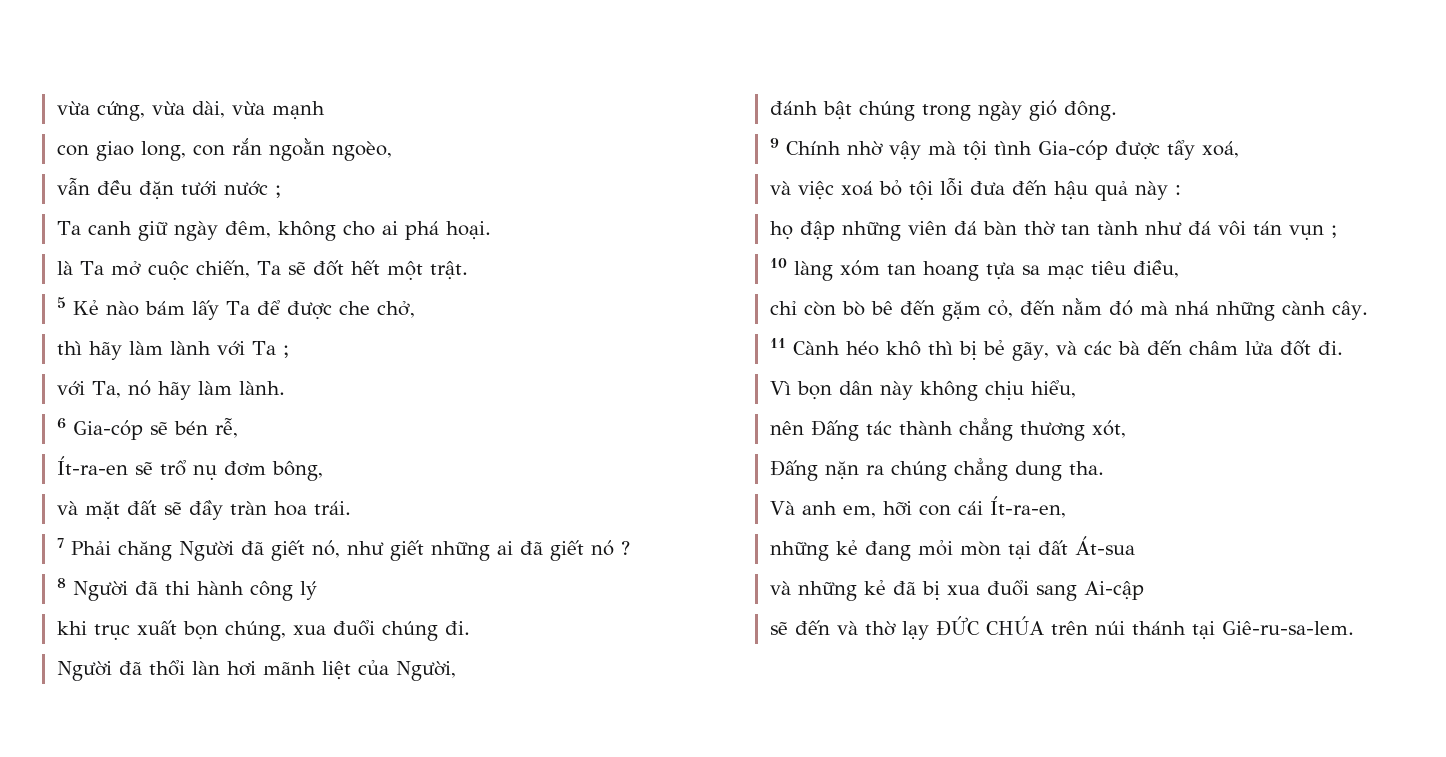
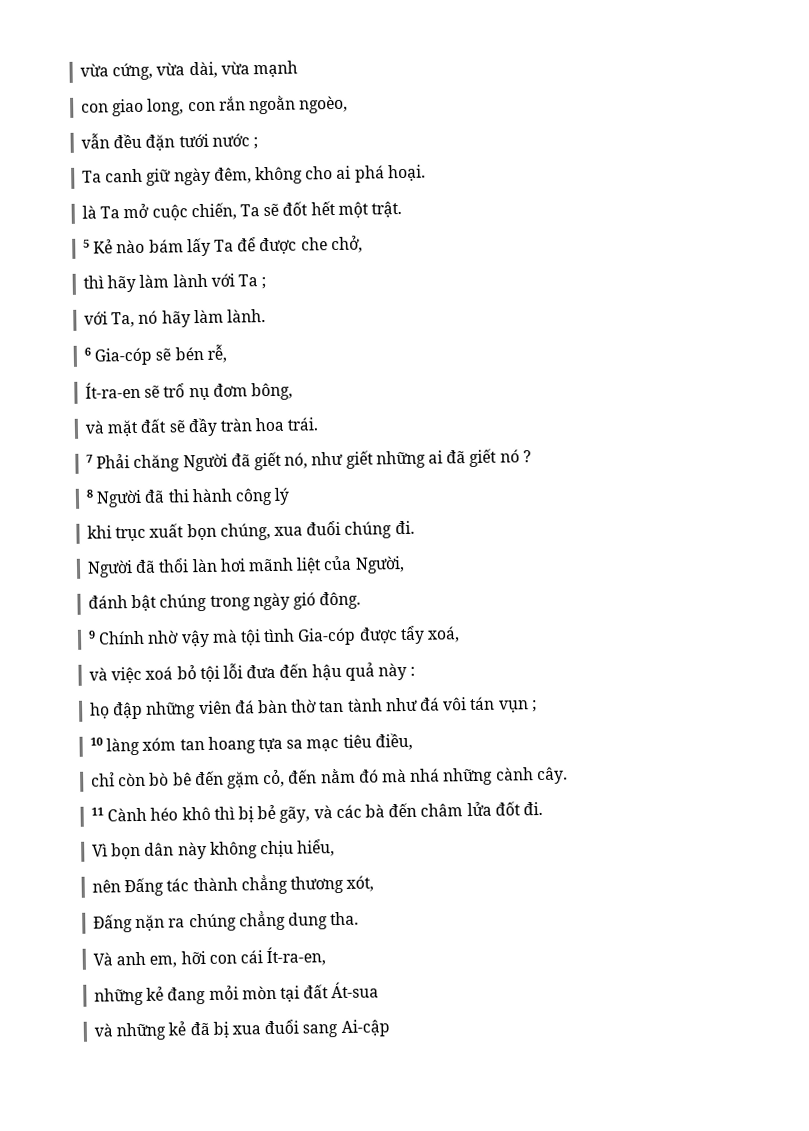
[769,616,1354,640] // sẽ đến và thờ lạy ĐỨC CHÚA trên núi thánh tại Giê-ru-sa-lem. -> (390, 1028) none

